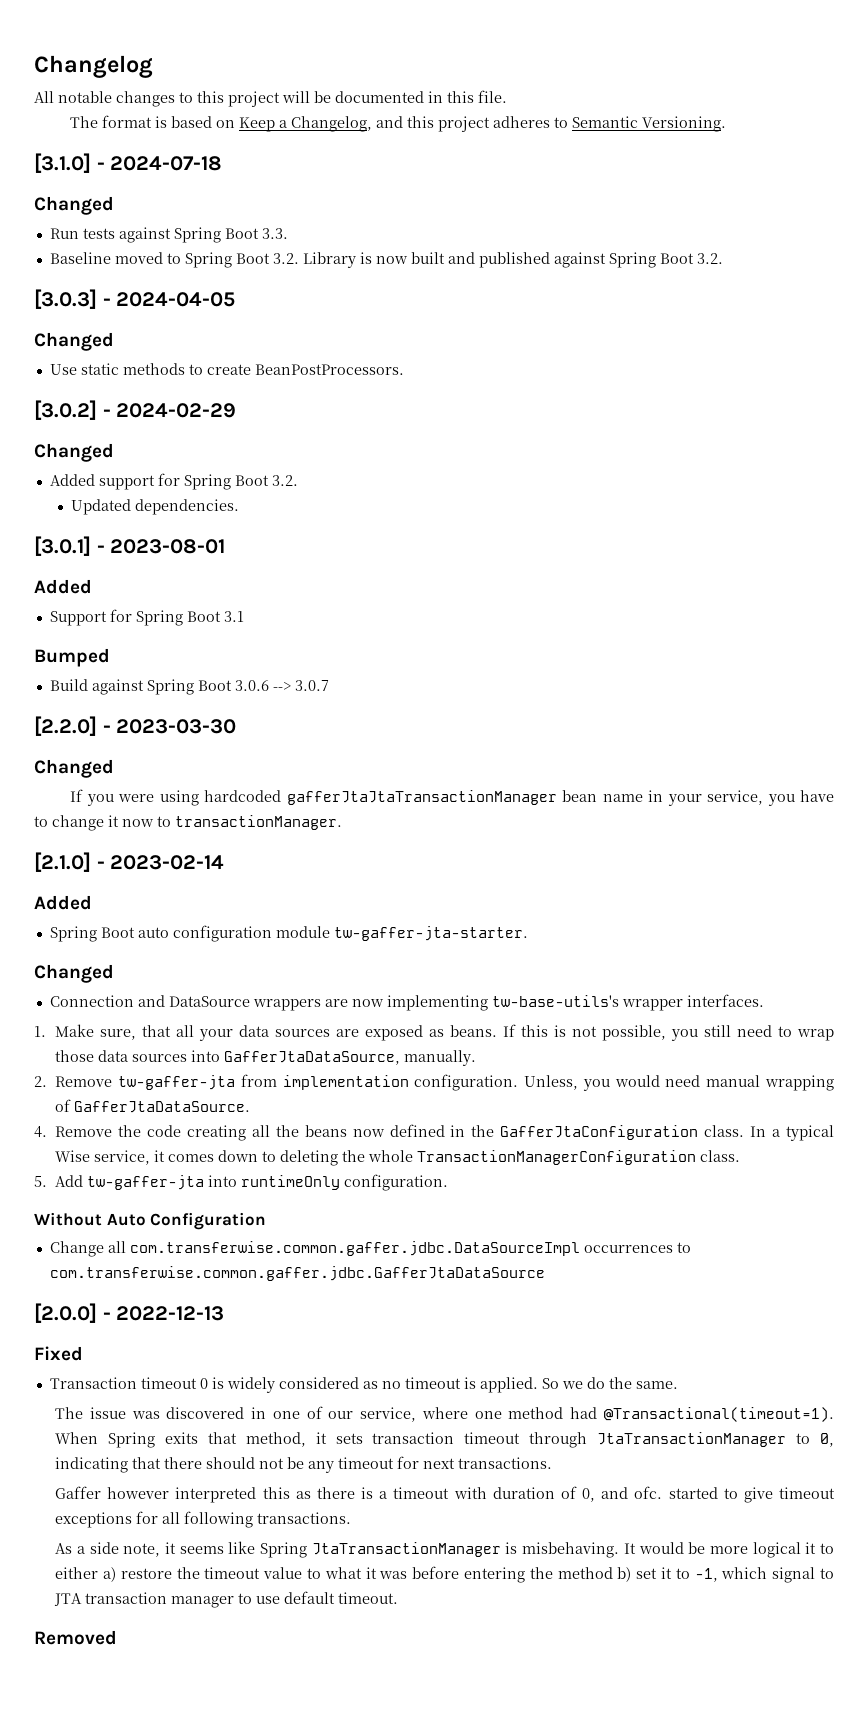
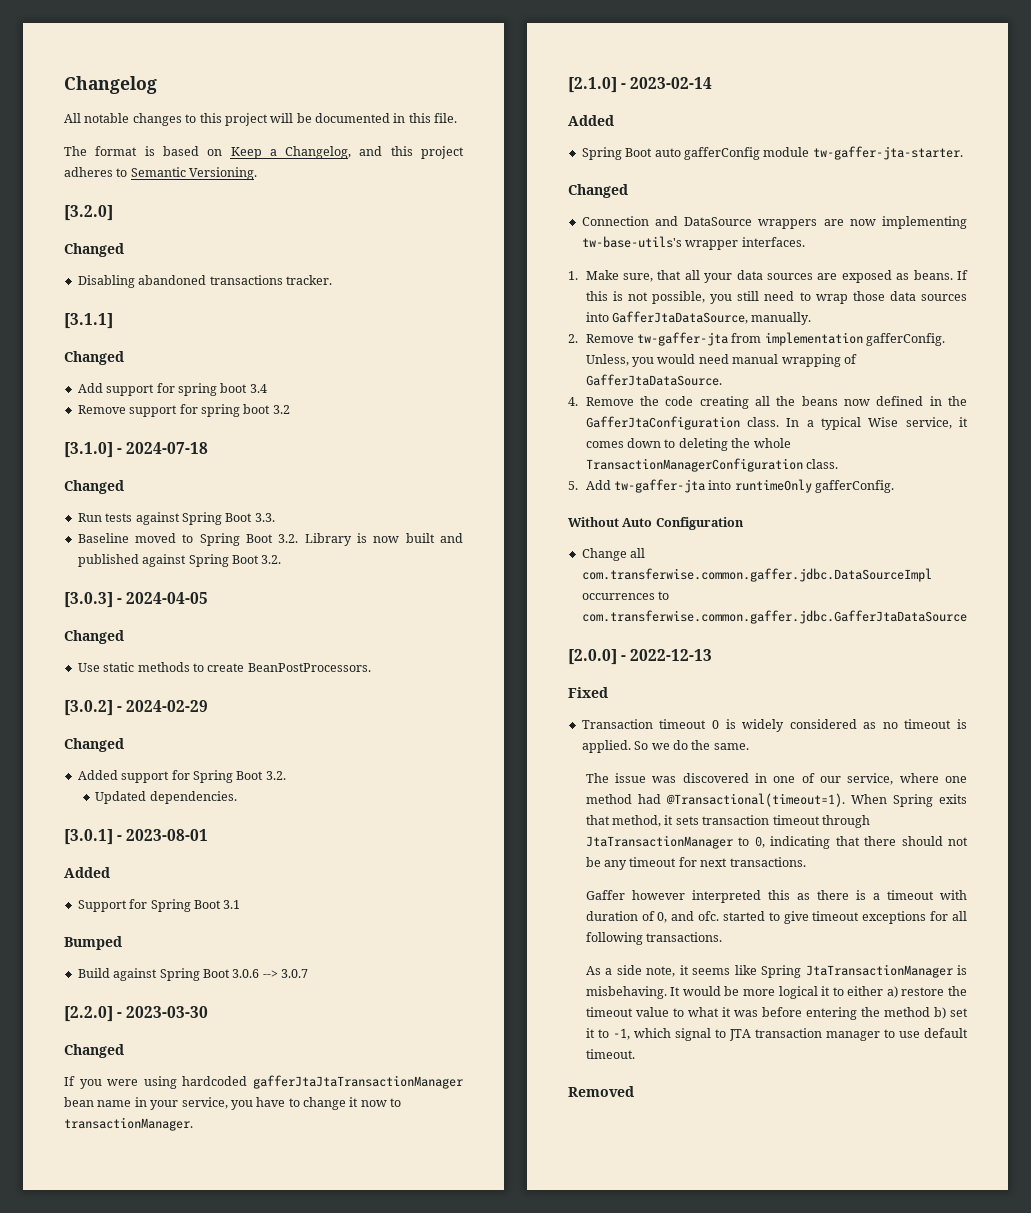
(727, 124) none -> [64,205,113,221] [64,243,124,257] [77,275,332,288] [64,313,113,329] [64,351,124,365] [77,383,267,396] [77,404,290,417] // [3.2.0] // Changed // Disabling abandoned transactions tracker. // [3.1.1] // Changed // Add support for spring boot 3.4 // Remove support for spring boot 3.2
[172,925,272,942] configuration -> [683,147,760,160] gafferConfig
[414,1074,519,1091] configuration. -> [866,333,946,346] gafferConfig.
[344,1174,449,1191] configuration. -> [815,480,895,493] gafferConfig.

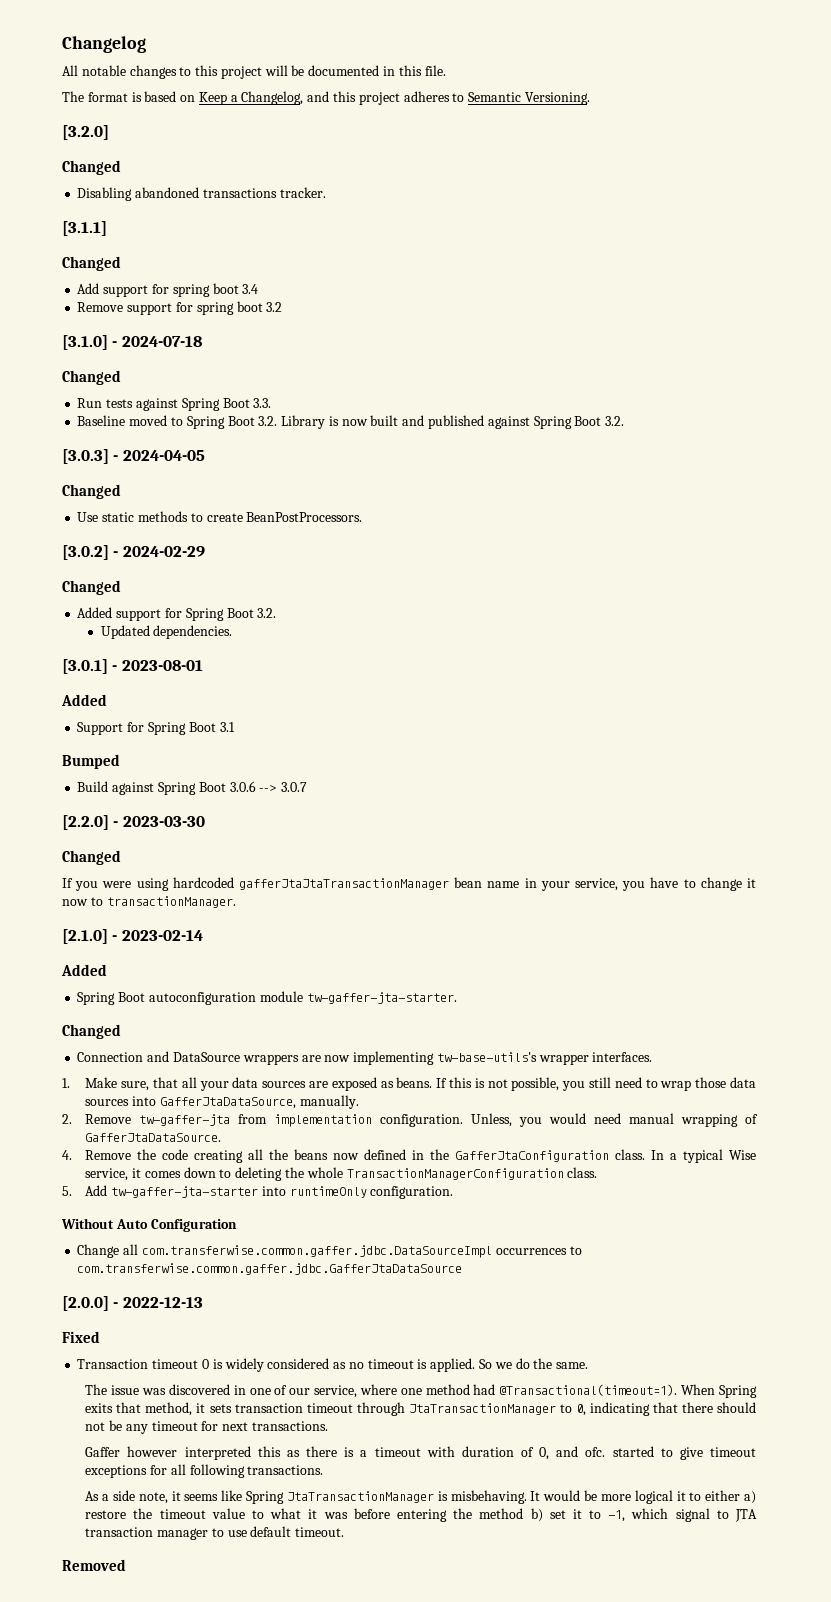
[654,147,760,160] auto gafferConfig -> [148,992,256,1005] autoconfiguration
[866,333,946,346] gafferConfig. -> [380,1114,464,1127] configuration.
[614,479,706,493] tw-gaffer-jta -> [111,1186,259,1198] tw-gaffer-jta-starter
[815,480,895,493] gafferConfig. -> [370,1186,454,1199] configuration.

